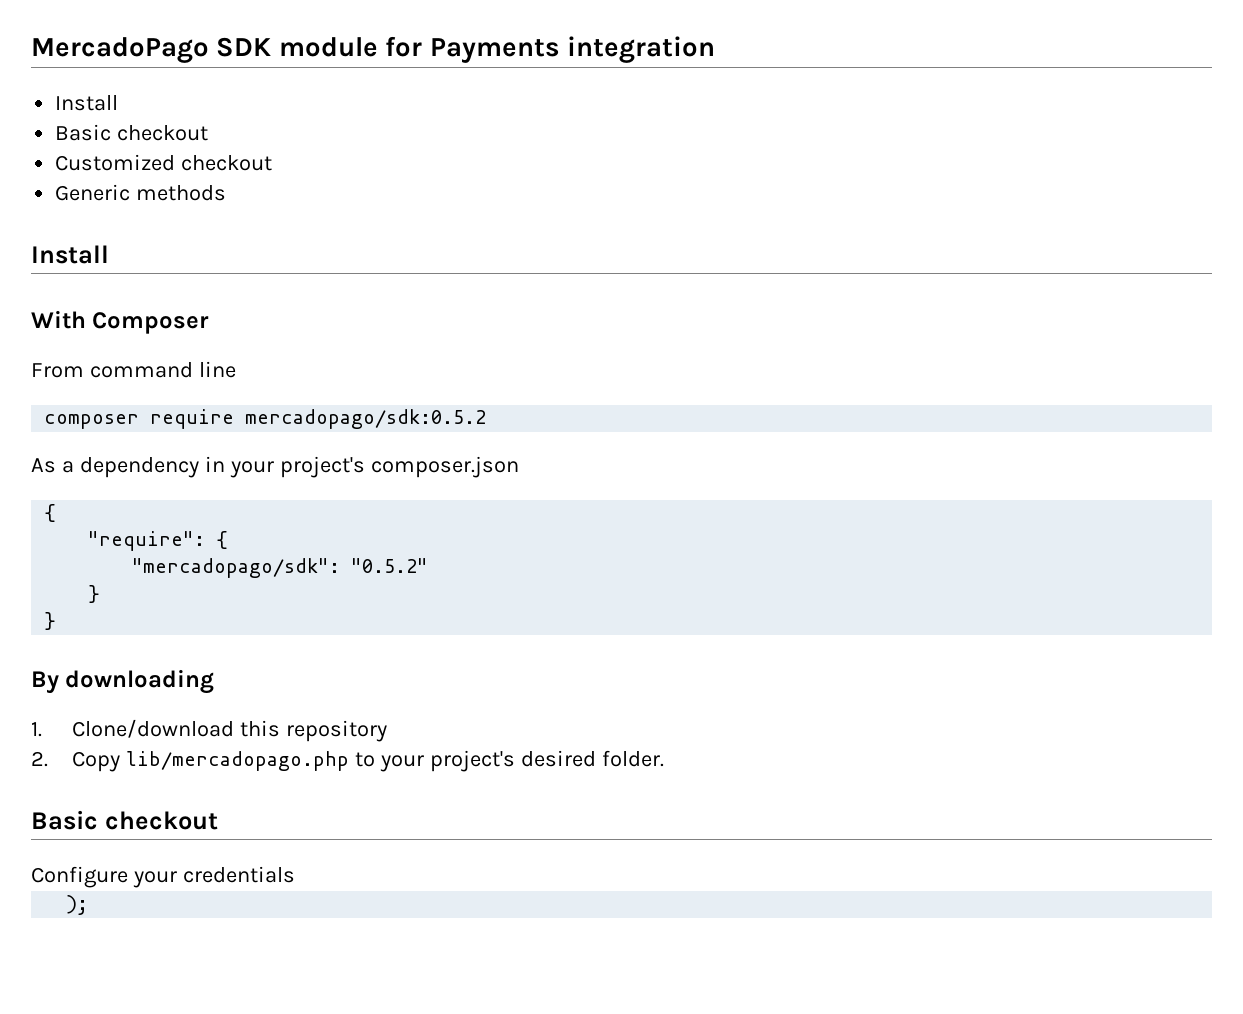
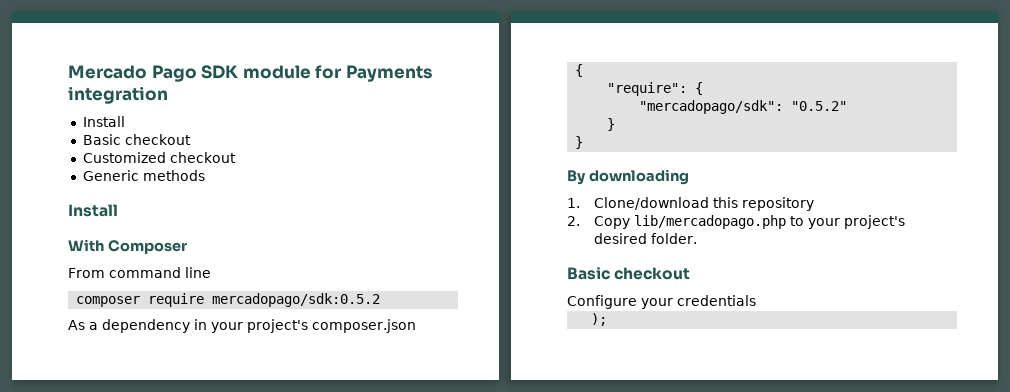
[31,37,209,63] MercadoPago -> [68,65,197,82] Mercado Pago

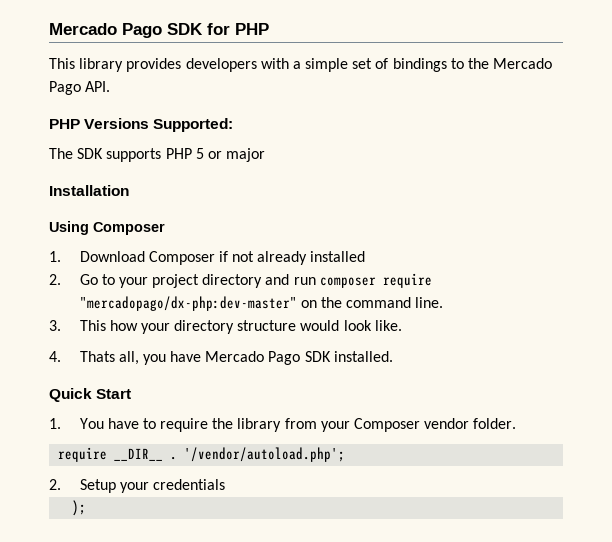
[68,65,432,82] [68,86,168,104] [82,116,125,127] [82,134,191,145] [82,152,236,163] [82,170,205,181] [68,204,118,217] [68,239,187,254] [68,267,211,278] [76,293,381,307] [68,319,416,333] [575,64,584,77] [607,82,704,96] [639,100,848,114] [607,118,616,131] [575,136,584,149] [567,169,689,185] [567,197,814,211] [567,215,905,229] [593,233,697,244] [567,267,691,280] [567,295,637,309] Mercado Pago SDK module for Payments integration // Install // Basic checkout // Customized checkout // Generic methods // Install // With Composer // From command line // composer require mercadopago/sdk:0.5.2 // As a dependency in your project's composer.json // { // "require": { // "mercadopago/sdk": "0.5.2" // } // } // By downloading // 1. Clone/download this repository // 2. Copy lib/mercadopago.php to your project's desired folder. // Basic checkout // Configure -> [49,23,269,38] [49,58,553,72] [49,81,111,95] [49,118,234,132] [49,148,266,162] [49,185,129,196] [49,221,165,235] [49,251,366,265] [49,273,432,288] [79,296,444,311] [49,320,402,334] [49,351,393,365] [49,388,132,402] [49,418,517,432] [58,447,346,462] [49,479,116,493] Mercado Pago SDK for PHP // This library provides developers with a simple set of bindings to the Mercado Pago API. // PHP Versions Supported: // The SDK supports PHP 5 or major // Installation // Using Composer // 1. Download Composer if not already installed // 2. Go to your project directory and run composer require "mercadopago/dx-php:dev-master" on the command line. // 3. This how your directory structure would look like. // 4. Thats all, you have Mercado Pago SDK installed. // Quick Start // 1. You have to require the library from your Composer vendor folder. // require __DIR__ . '/vendor/autoload.php'; // 2. Setup

